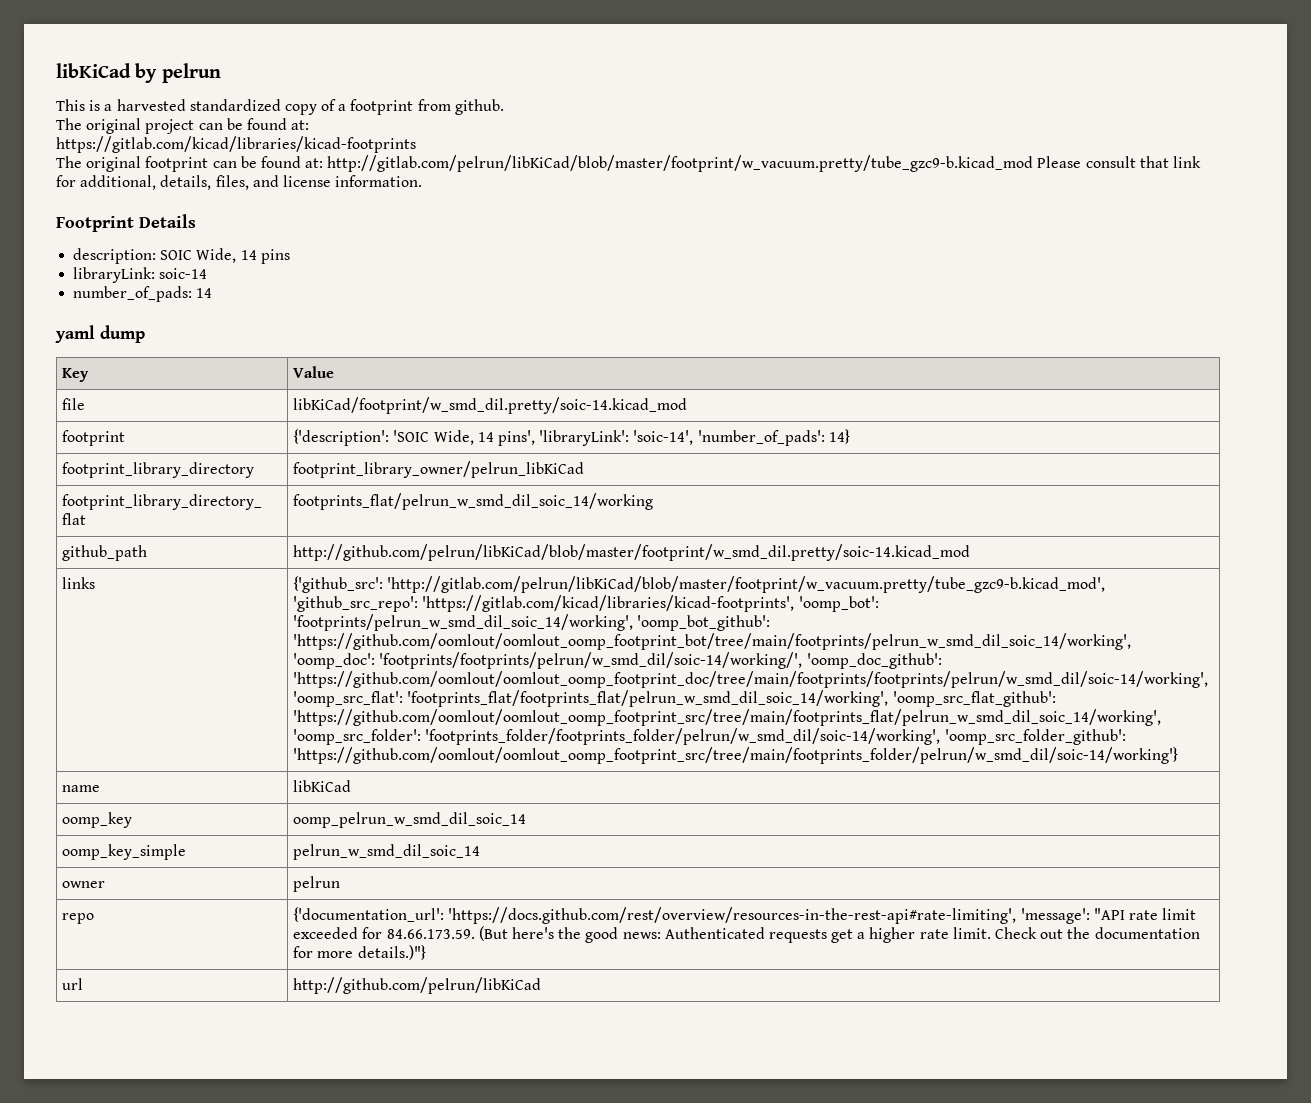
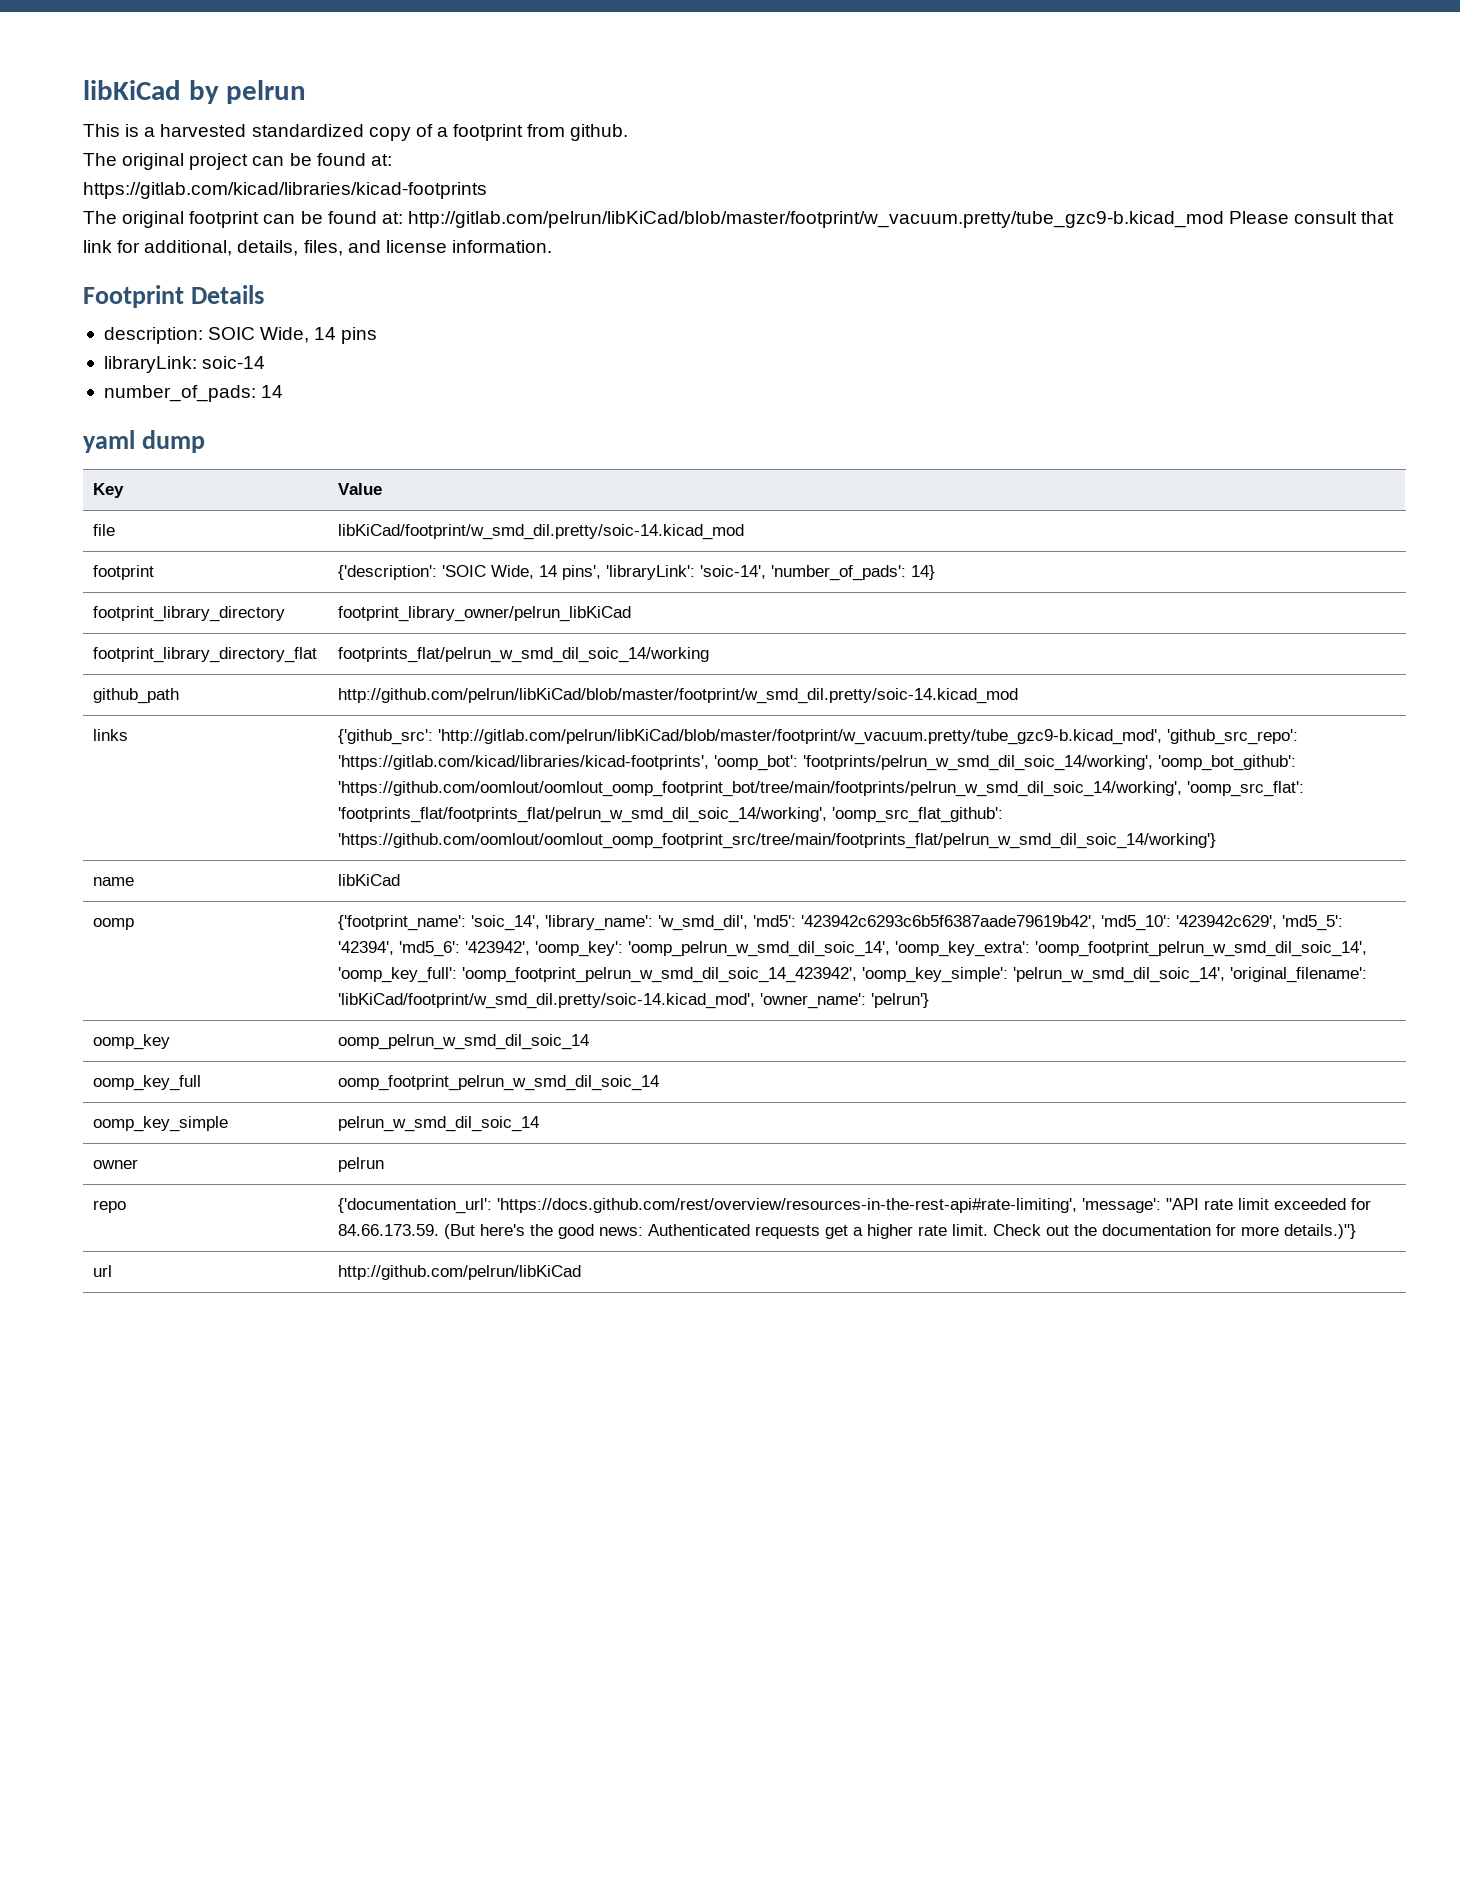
[293,652,942,669] [293,671,1209,688] [293,690,1056,707] [293,709,1162,726] [293,728,1126,745] [293,747,1179,764] [62,785,101,792] [293,780,352,792] 'oomp_doc': 'footprints/footprints/pelrun/w_smd_dil/soic-14/working/', 'oomp_doc_github': 'https://github.com/oomlout/oomlout_oomp_footprint_doc/tree/main/footprints/footprints/pelrun/w_smd_dil/soic-14/working', 'oomp_src_flat': 'footprints_flat/footprints_flat/pelrun_w_smd_dil_soic_14/working', 'oomp_src_flat_github': 'https://github.com/oomlout/oomlout_oomp_footprint_src/tree/main/footprints_flat/pelrun_w_smd_dil_soic_14/working', 'oomp_src_folder': 'footprints_folder/footprints_folder/pelrun/w_smd_dil/soic-14/working', 'oomp_src_folder_github': 'https://github.com/oomlout/oomlout_oomp_footprint_src/tree/main/footprints_folder/pelrun/w_smd_dil/soic-14/working'} // name | libKiCad -> [1187,781,1305,797] [338,807,1004,823] [338,833,1217,849] [93,877,135,886] [338,874,401,886] [93,918,135,930] [338,915,1344,931] [338,941,1368,957] [338,967,1368,983] [338,993,930,1009] 'oomp_src_flat': 'footprints_flat/footprints_flat/pelrun_w_smd_dil_soic_14/working', 'oomp_src_flat_github': 'https://github.com/oomlout/oomlout_oomp_footprint_src/tree/main/footprints_flat/pelrun_w_smd_dil_soic_14/working'} // name | libKiCad // oomp | {'footprint_name': 'soic_14', 'library_name': 'w_smd_dil', 'md5': '423942c6293c6b5f6387aade79619b42', 'md5_10': '423942c629', 'md5_5': '42394', 'md5_6': '423942', 'oomp_key': 'oomp_pelrun_w_smd_dil_soic_14', 'oomp_key_extra': 'oomp_footprint_pelrun_w_smd_dil_soic_14', 'oomp_key_full': 'oomp_footprint_pelrun_w_smd_dil_soic_14_423942', 'oomp_key_simple': 'pelrun_w_smd_dil_soic_14', 'original_filename': 'libKiCad/footprint/w_smd_dil.pretty/soic-14.kicad_mod', 'owner_name': 'pelrun'}
(527, 820) none -> [93,1075,202,1091] [338,1075,660,1091] // oomp_key_full | oomp_footprint_pelrun_w_smd_dil_soic_14

